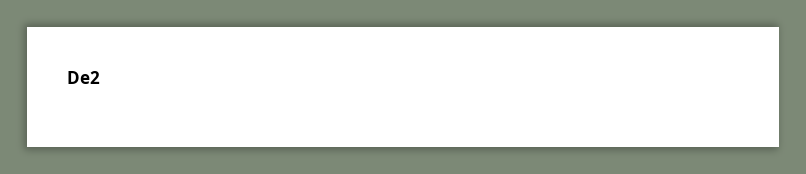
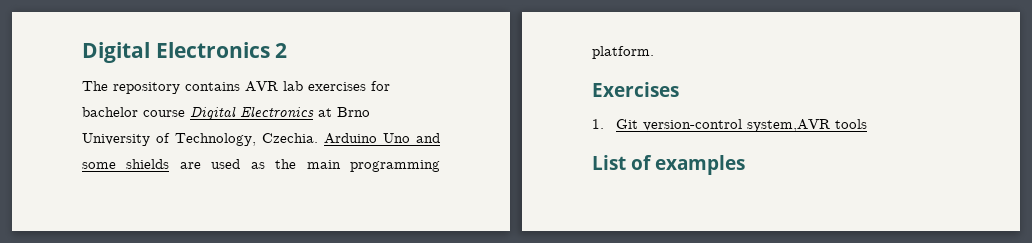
[67,71,100,84] De2 -> [82,42,288,63] [82,81,390,94] [82,106,370,120] [82,133,440,146] [82,159,440,172] [592,46,654,59] [592,82,679,97] [592,119,867,132] [592,155,745,175] Digital Electronics 2 // The repository contains AVR lab exercises for bachelor course Digital Electronics at Brno University of Technology, Czechia. Arduino Uno and some shields are used as the main programming platform. // Exercises // 1. Git version-control system,AVR tools // List of examples

